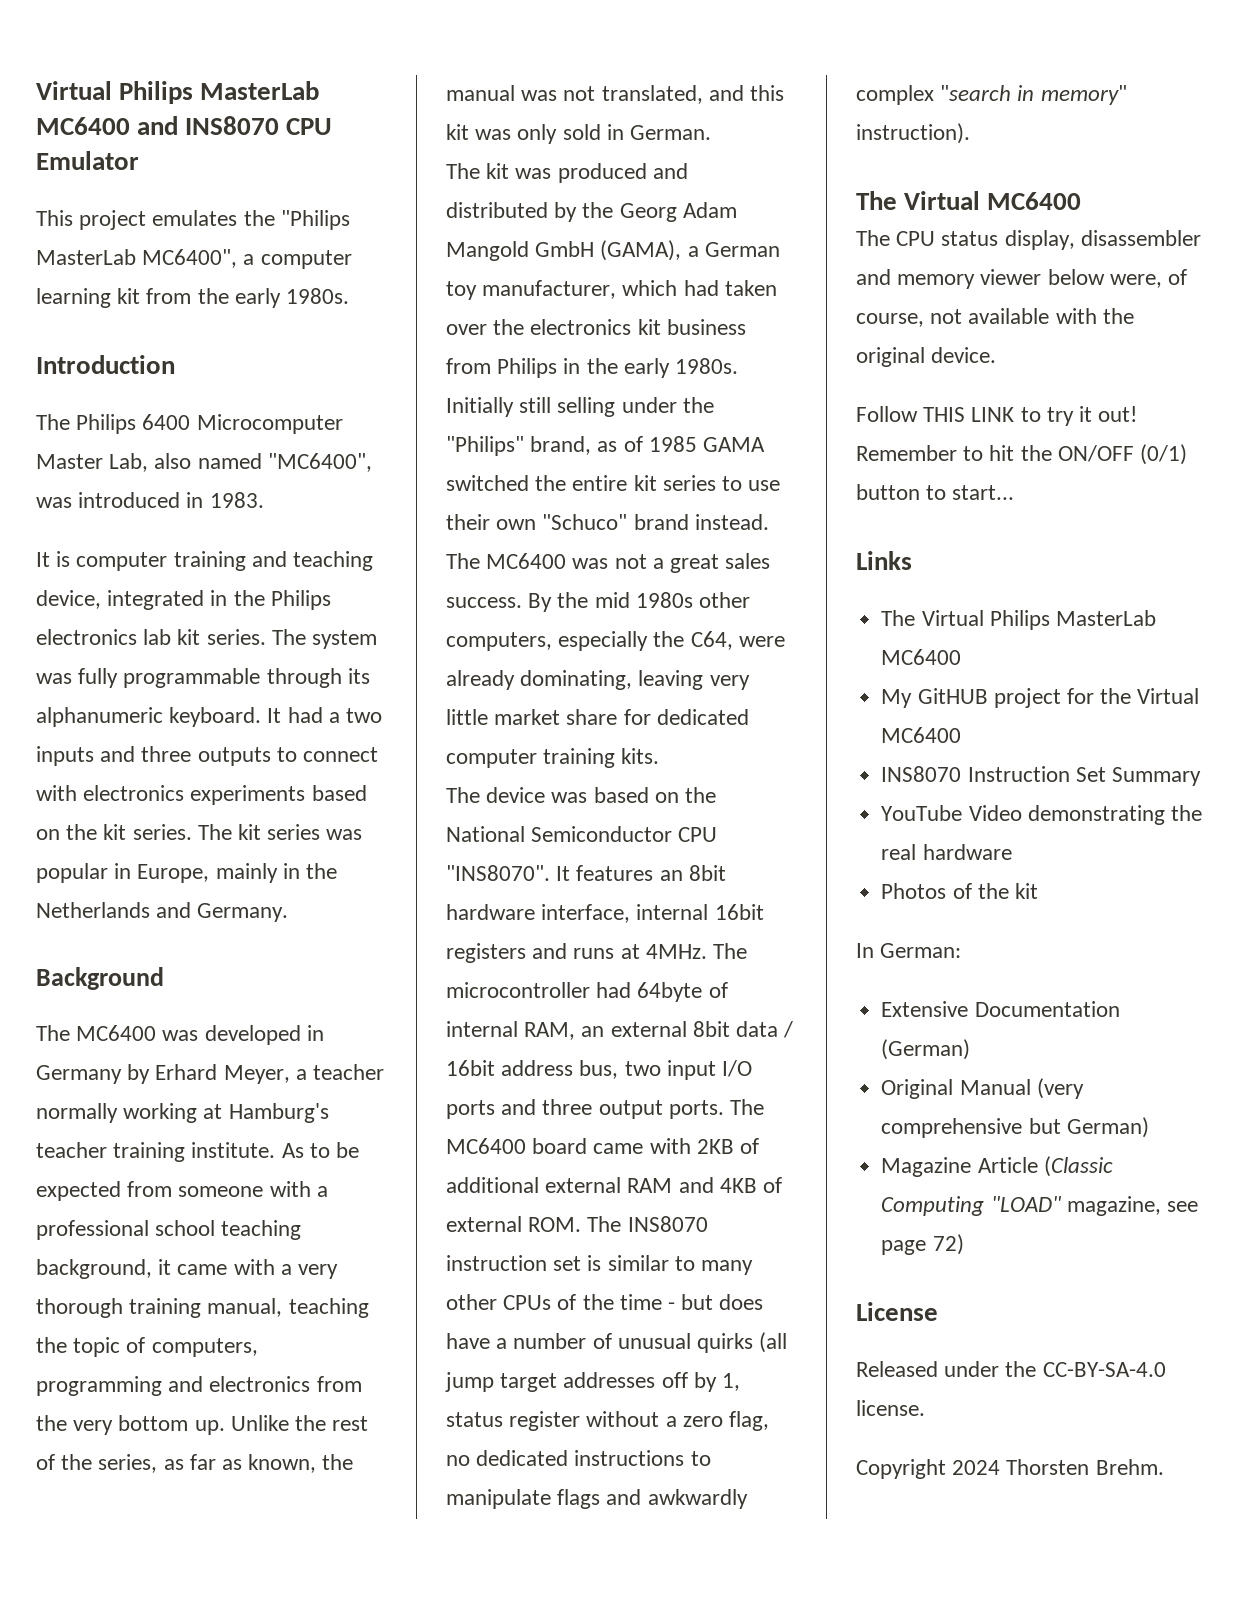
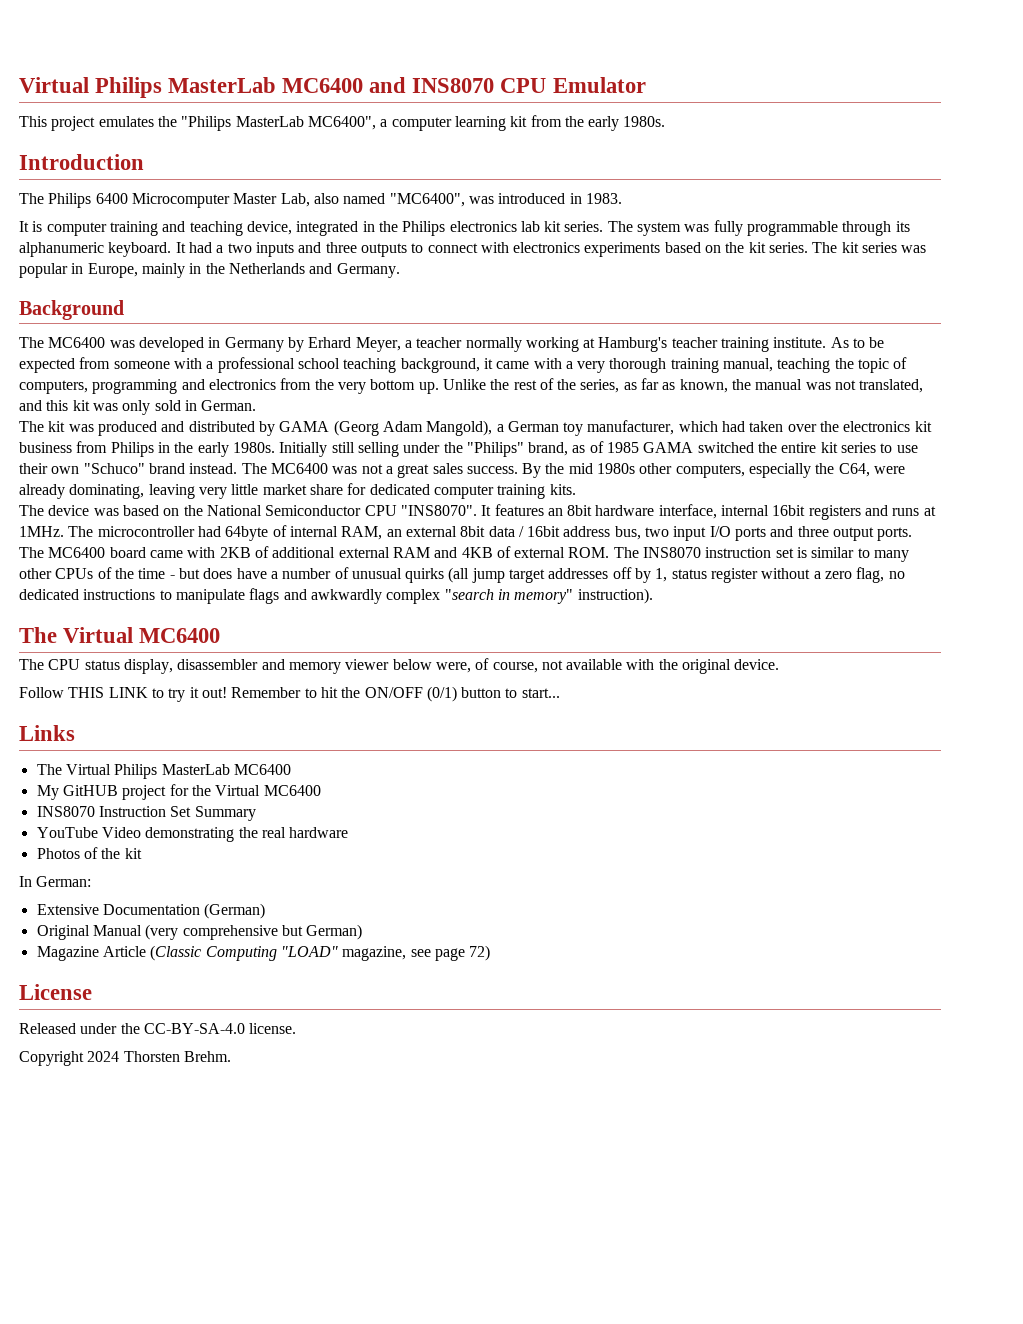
[582,202,737,222] [446,240,682,261] the Georg Adam Mangold GmbH (GAMA), -> [279,420,493,436] GAMA (Georg Adam Mangold),
[645,944,707,959] 4MHz. -> [19,526,64,537] 1MHz.

